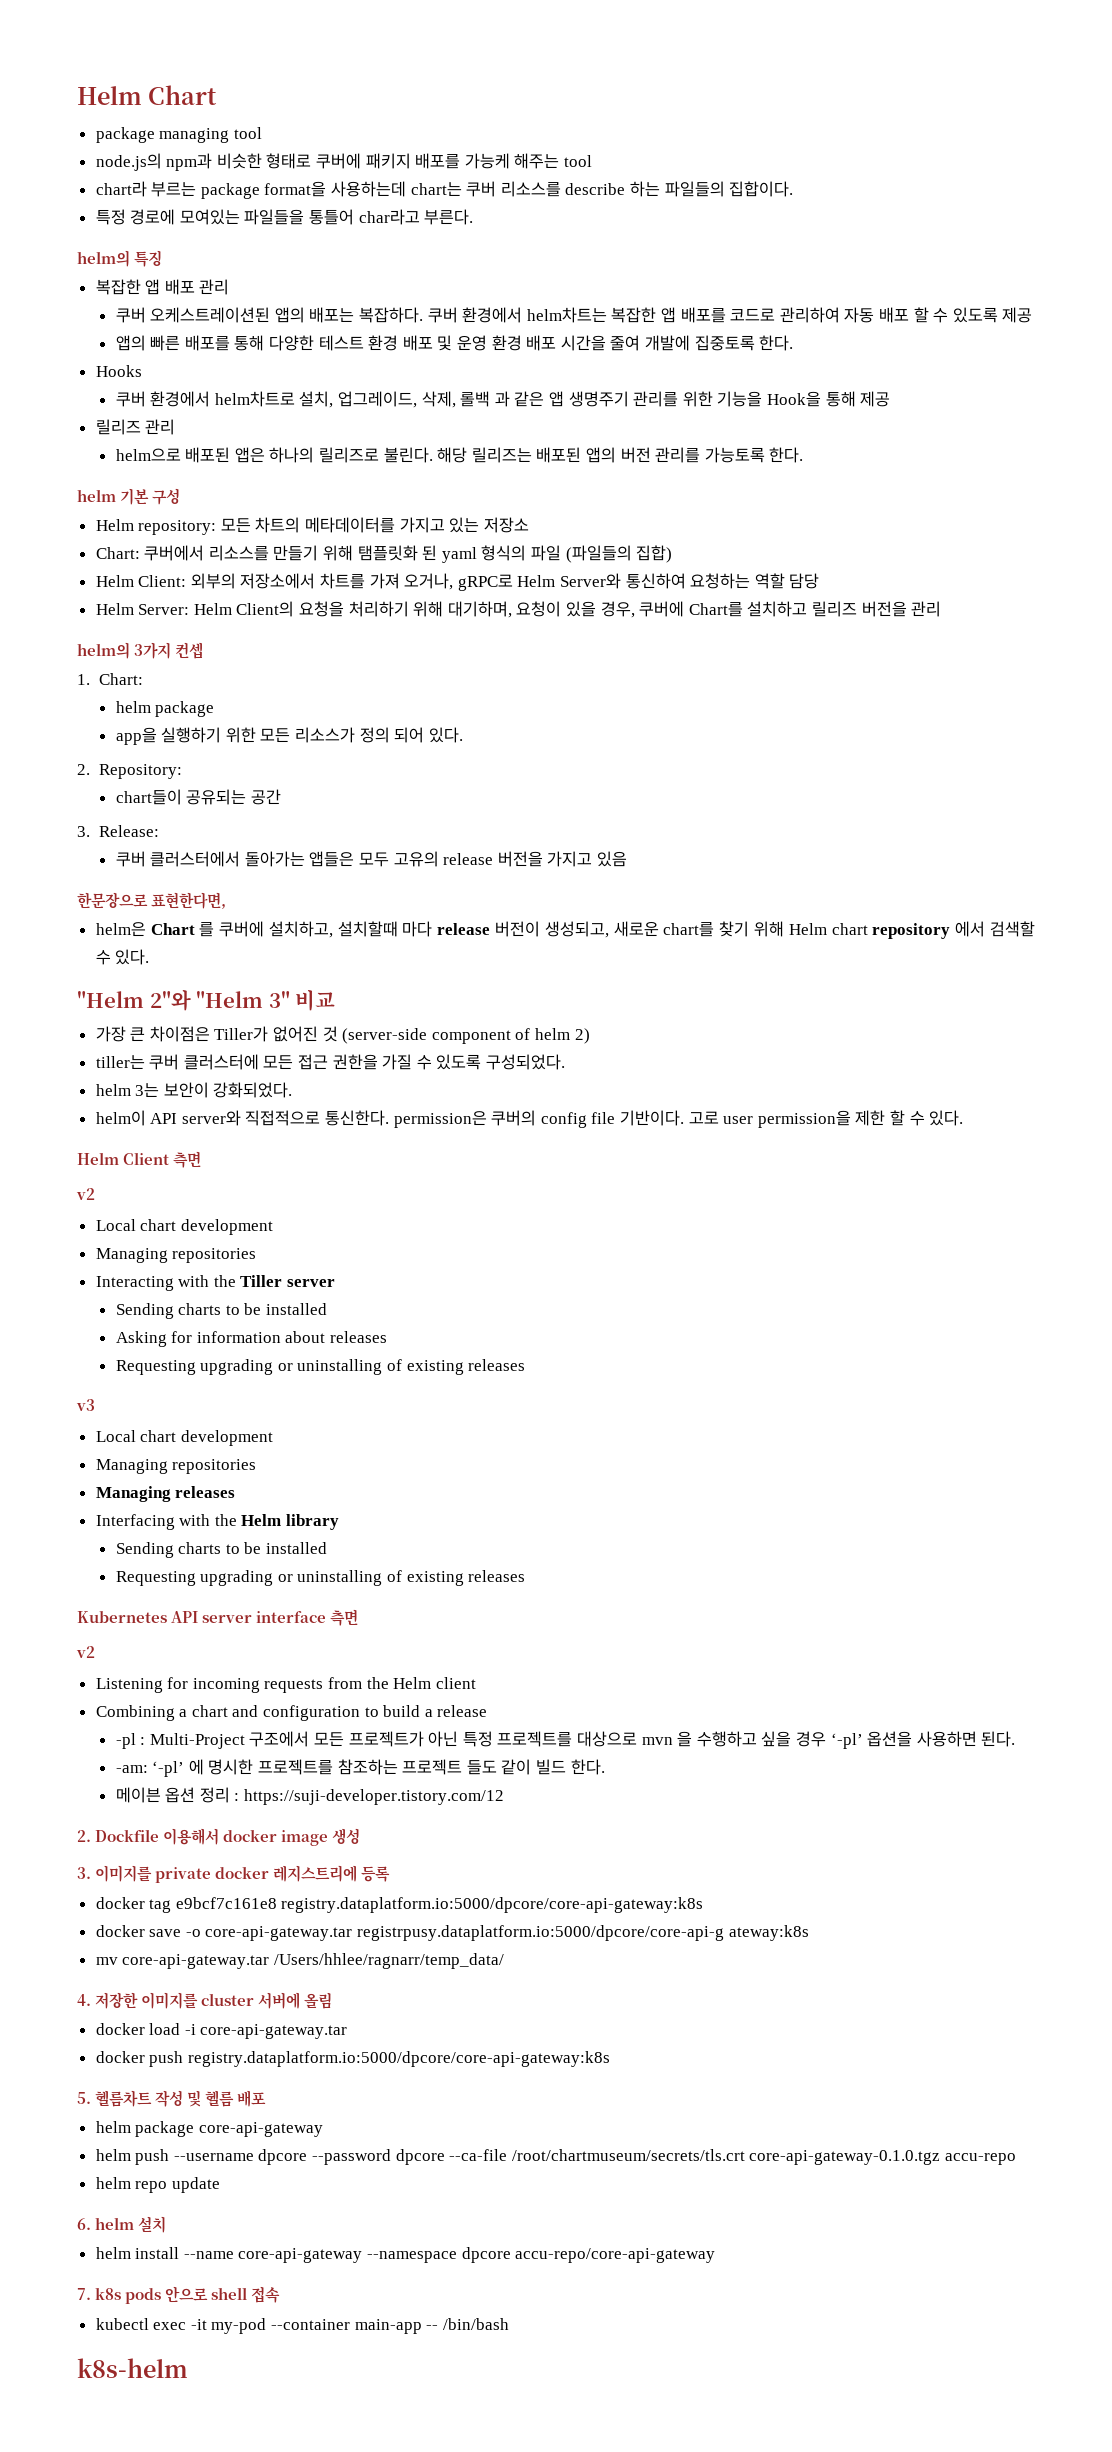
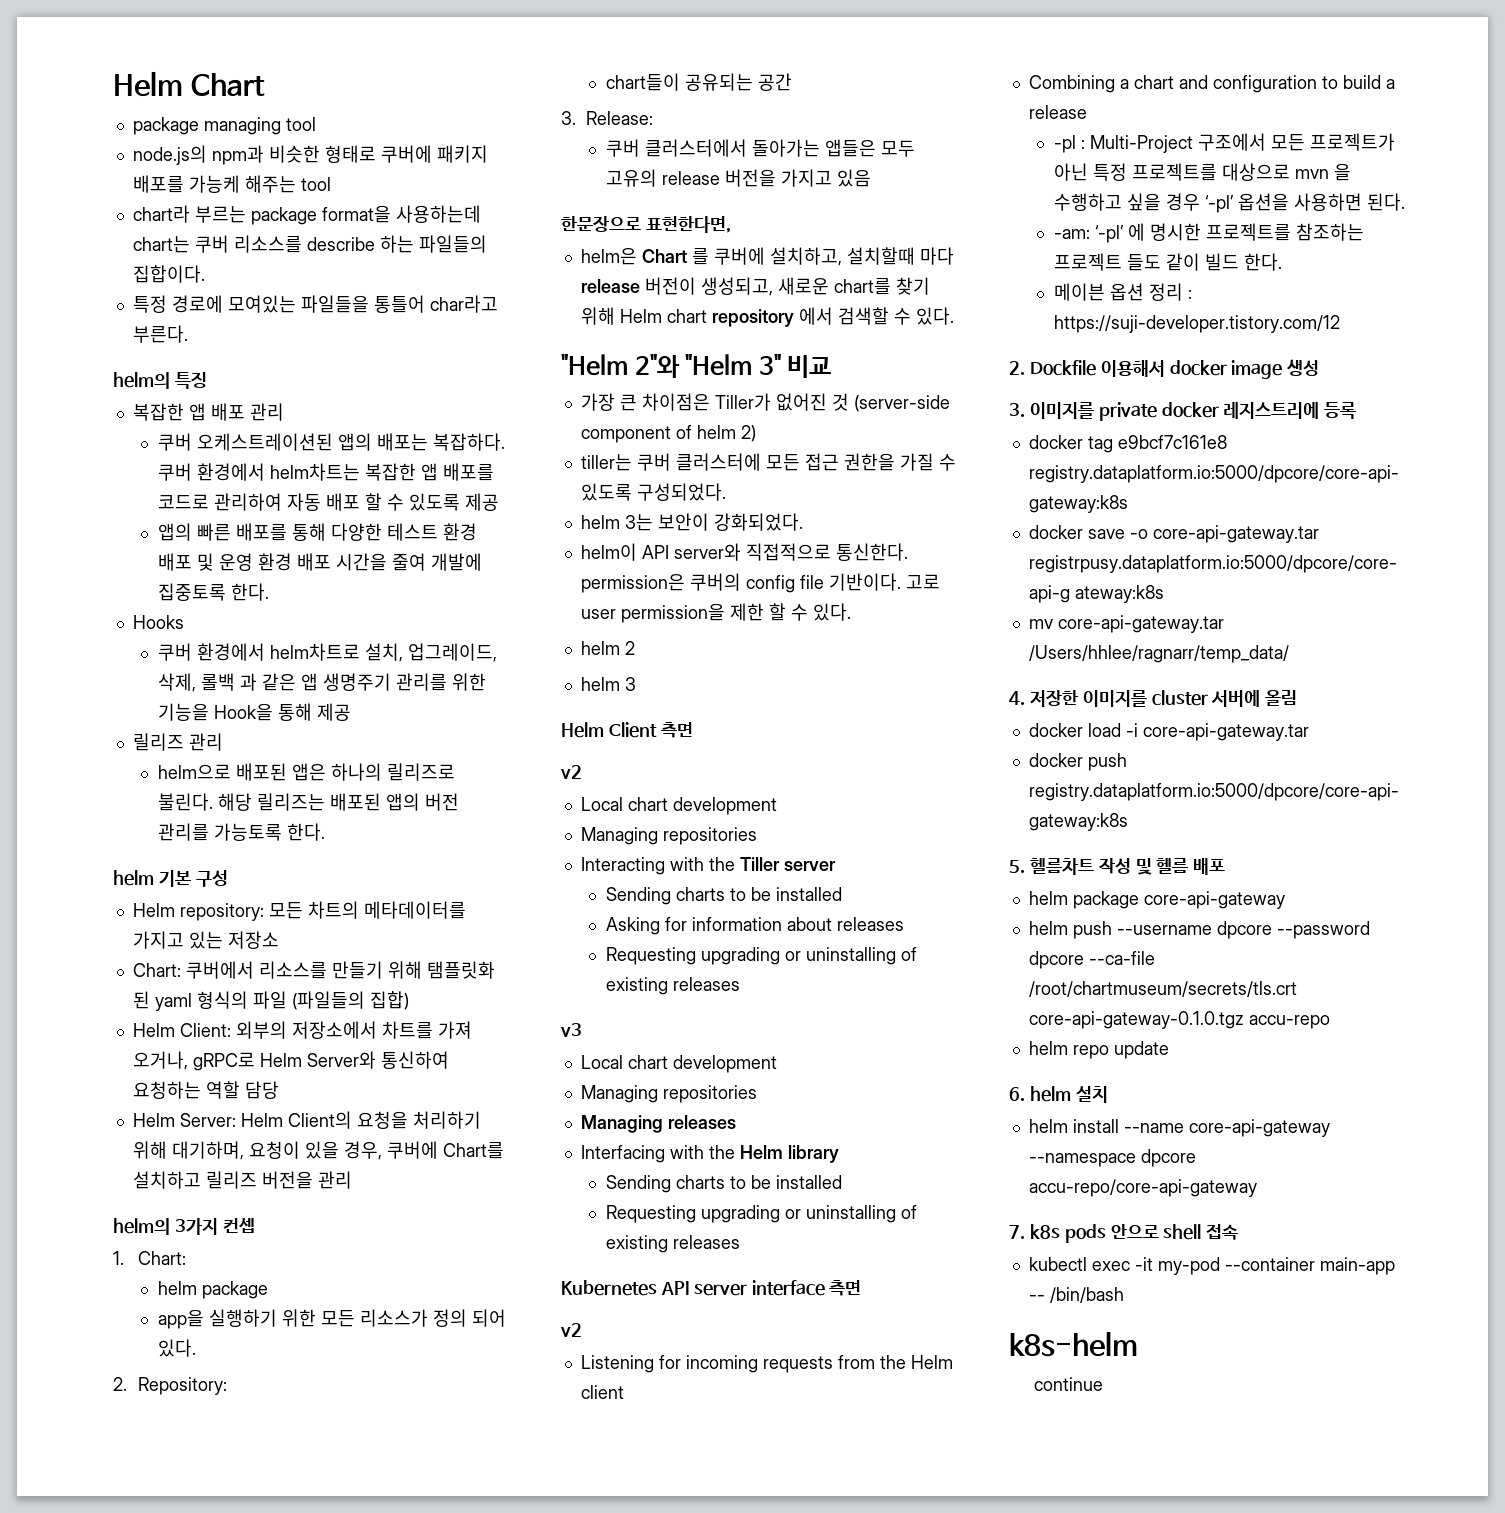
(964, 1118) none -> [580,641,635,655] [580,677,636,691] // helm 2 // helm 3
(188, 2368) none -> [1033,1377,1103,1391] // continue

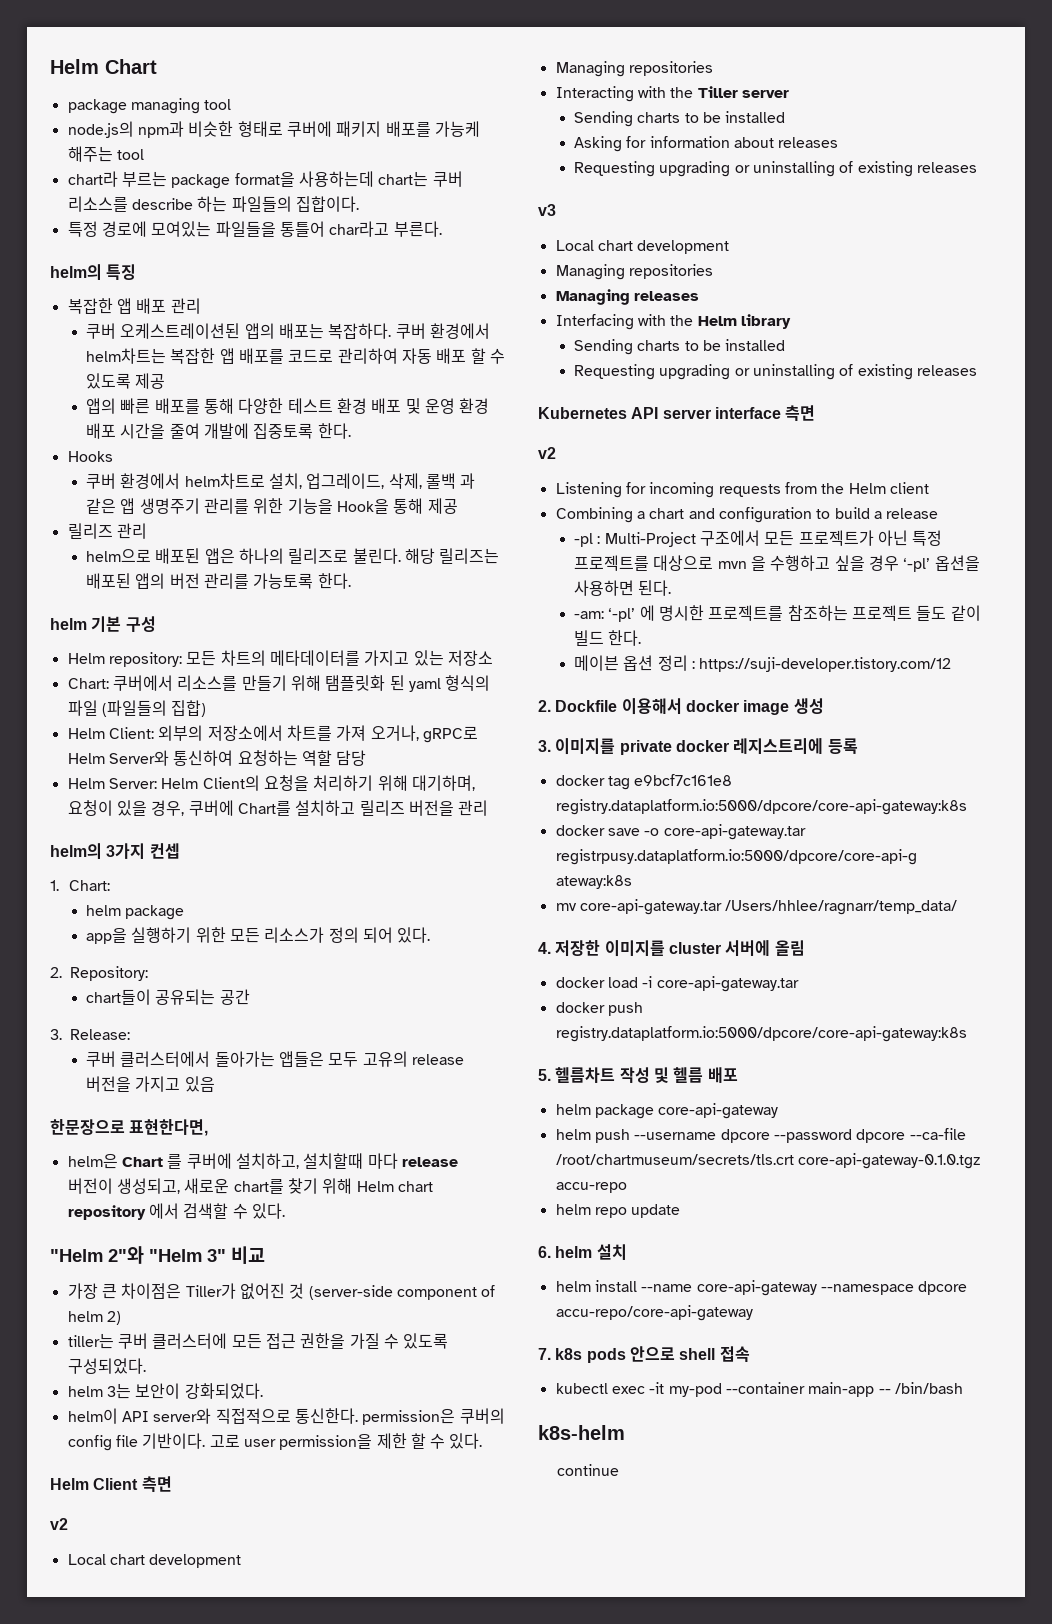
[580,641,635,655] [580,677,636,691] // helm 2 // helm 3 -> (483, 1441) none

